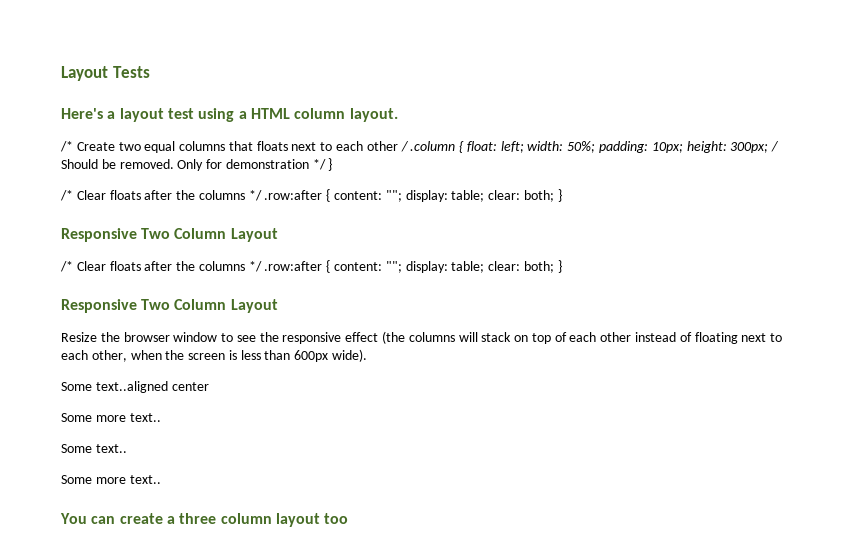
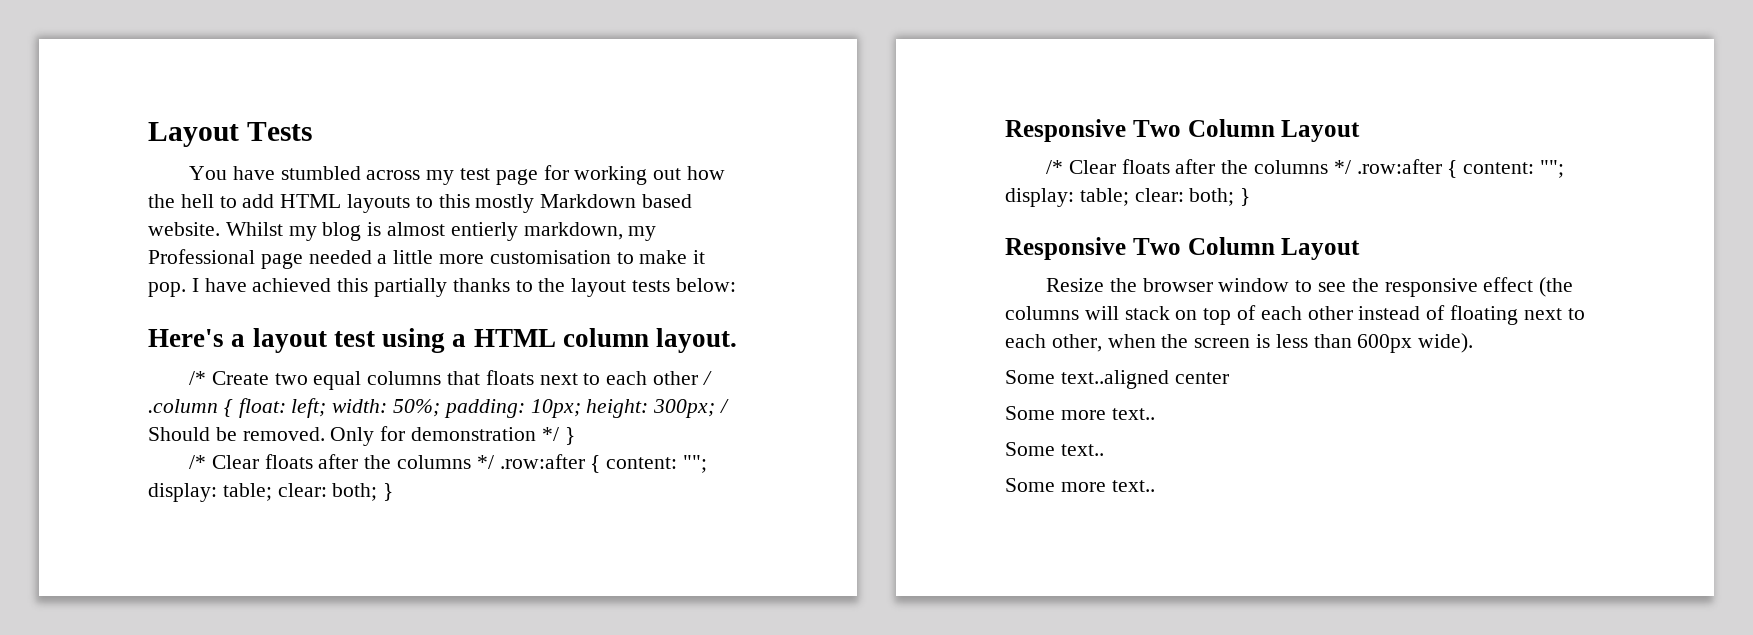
(150, 72) none -> [188,165,726,185] [148,194,693,213] [148,222,657,241] [148,249,706,269] [148,278,736,297] // You have stumbled across my test page for working out how the hell to add HTML layouts to this mostly Markdown based website. Whilst my blog is almost entierly markdown, my Professional page needed a little more customisation to make it pop. I have achieved this partially thanks to the layout tests below:
[60,513,349,527] // You can create a three column layout too -> (1155, 486) none

